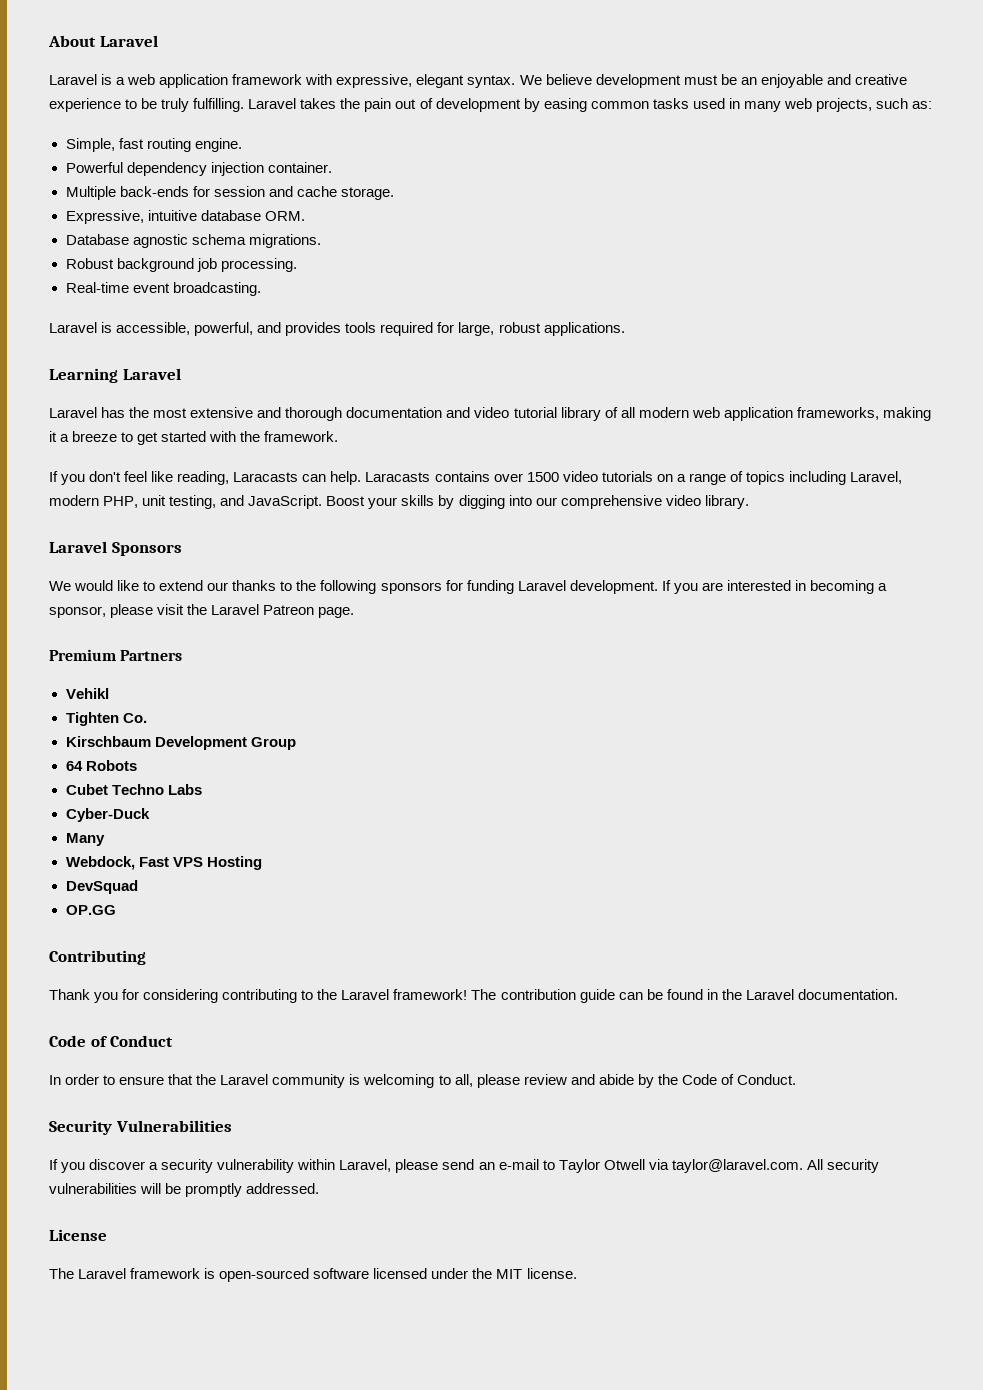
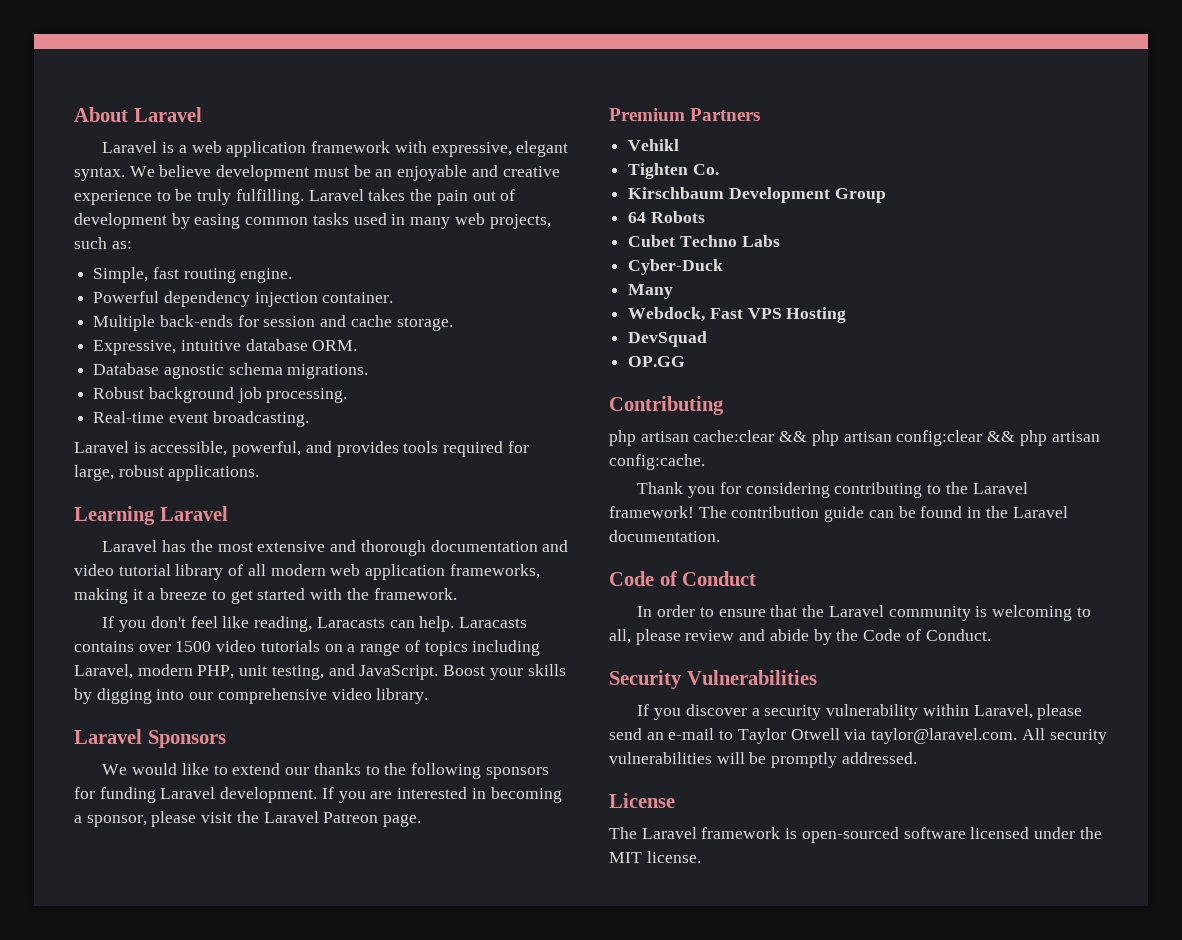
(146, 957) none -> [609,430,1100,446] [609,454,705,470] // php artisan cache:clear && php artisan config:clear && php artisan config:cache.

